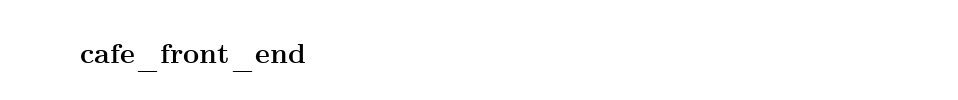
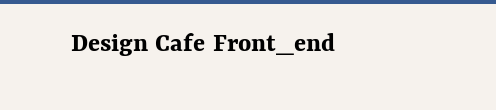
[80,44,306,72] cafe_front_end -> [71,33,335,56] Design Cafe Front_end

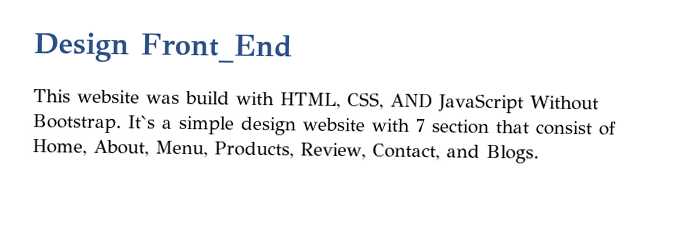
[155,33,335,55] Cafe Front_end -> [140,33,293,64] [33,89,599,114] [32,114,616,136] [32,139,539,164] Front_End // This website was build with HTML, CSS, AND JavaScript Without Bootstrap. It`s a simple design website with 7 section that consist of Home, About, Menu, Products, Review, Contact, and Blogs.

